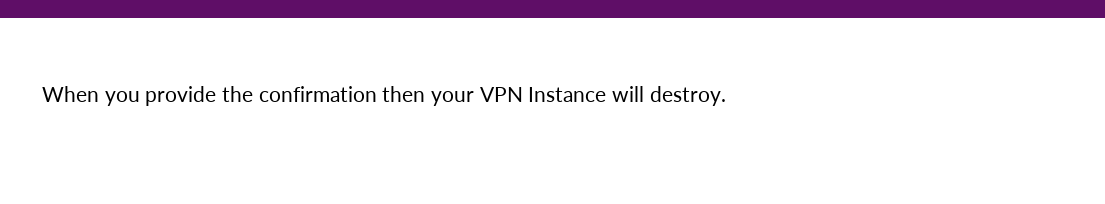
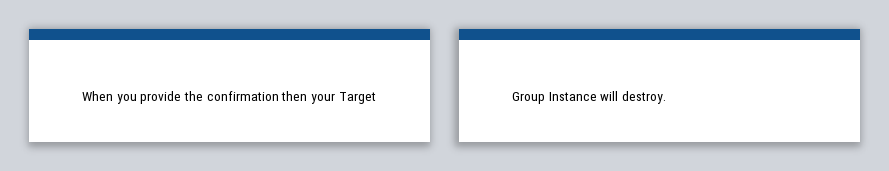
[479,87,523,102] VPN -> [338,92,545,104] Target Group

